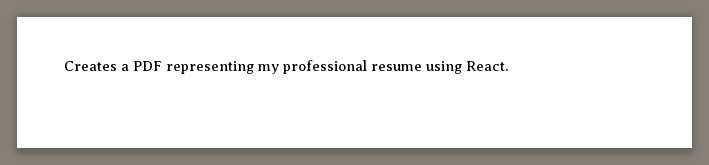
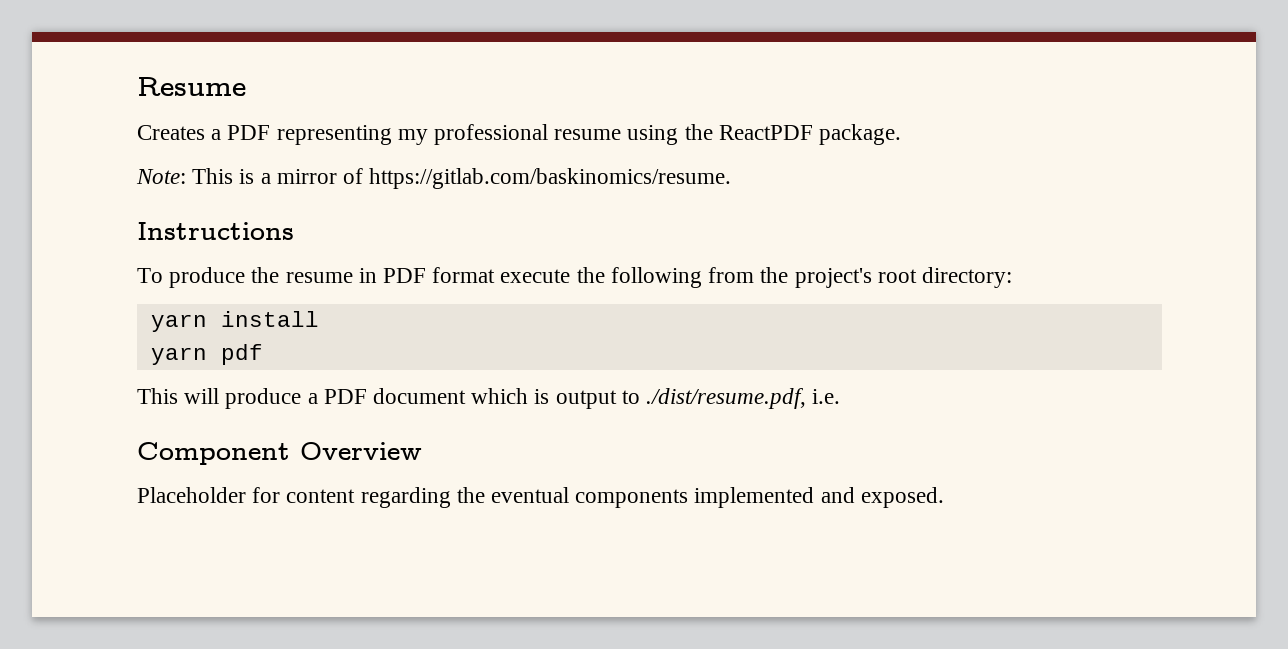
(64, 66) none -> [137,77,246,96] Resume //
[466,61,508,71] React. -> [684,124,902,145] [136,168,732,189] [137,222,294,240] [137,267,1012,288] [150,311,319,332] [150,344,263,365] [137,388,841,409] [137,442,422,465] [137,487,944,508] the ReactPDF package. // Note: This is a mirror of https://gitlab.com/baskinomics/resume. // Instructions // To produce the resume in PDF format execute the following from the project's root directory: // yarn install // yarn pdf // This will produce a PDF document which is output to ./dist/resume.pdf, i.e. // Component Overview // Placeholder for content regarding the eventual components implemented and exposed.

